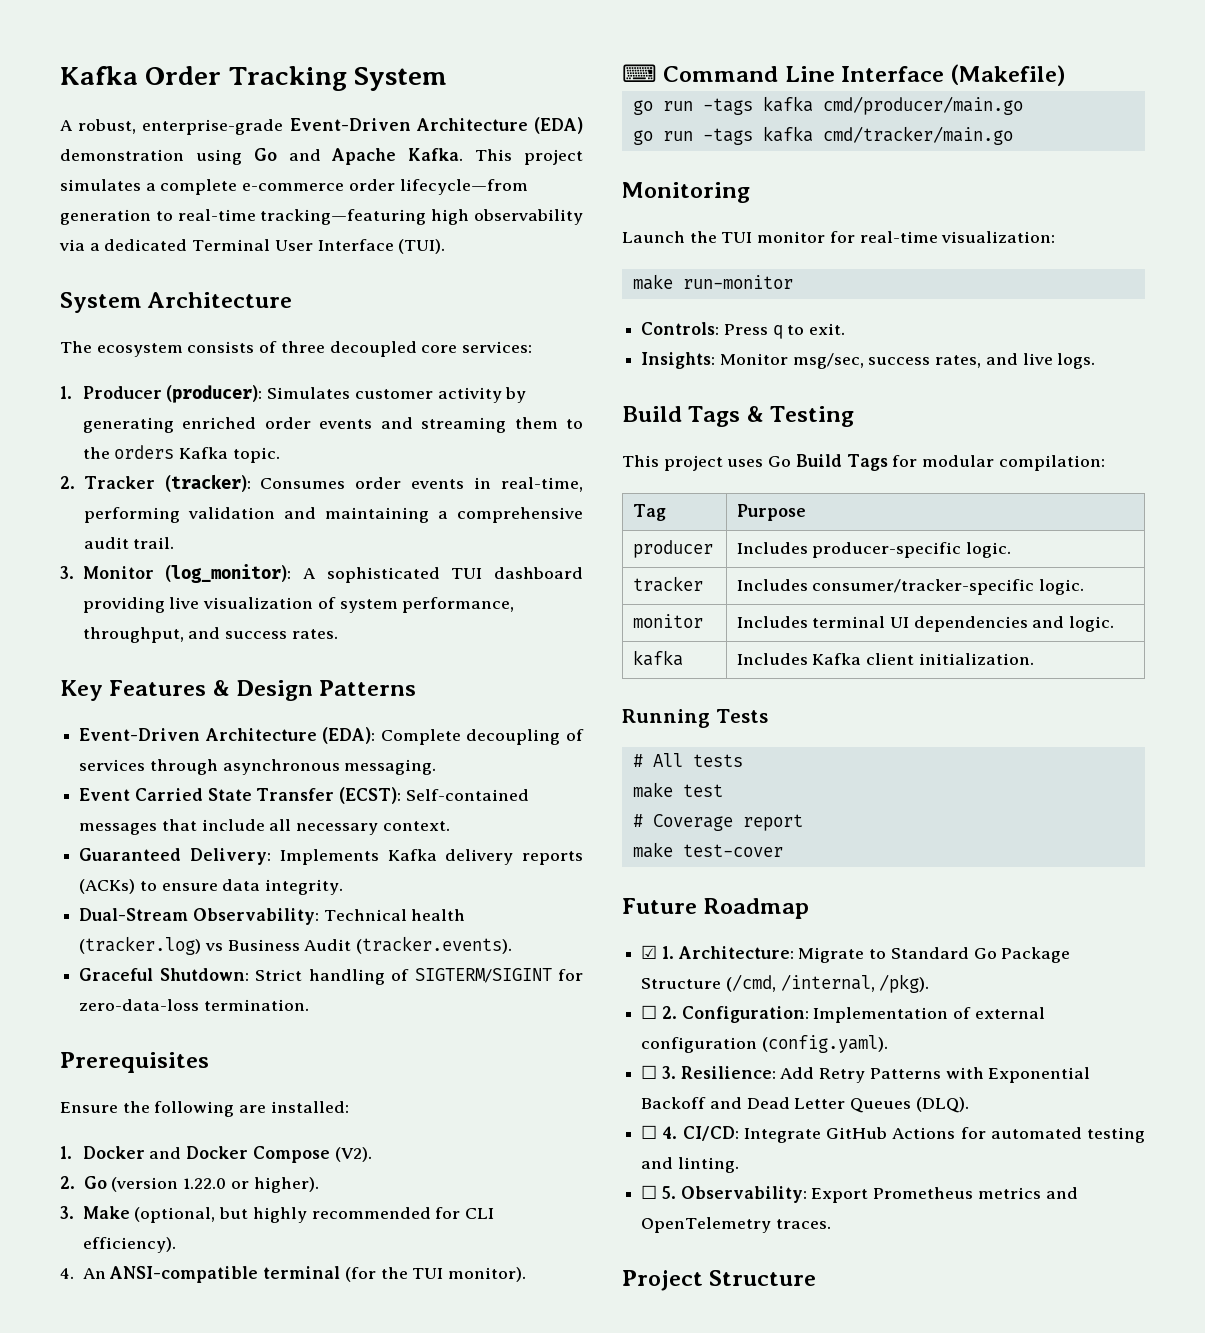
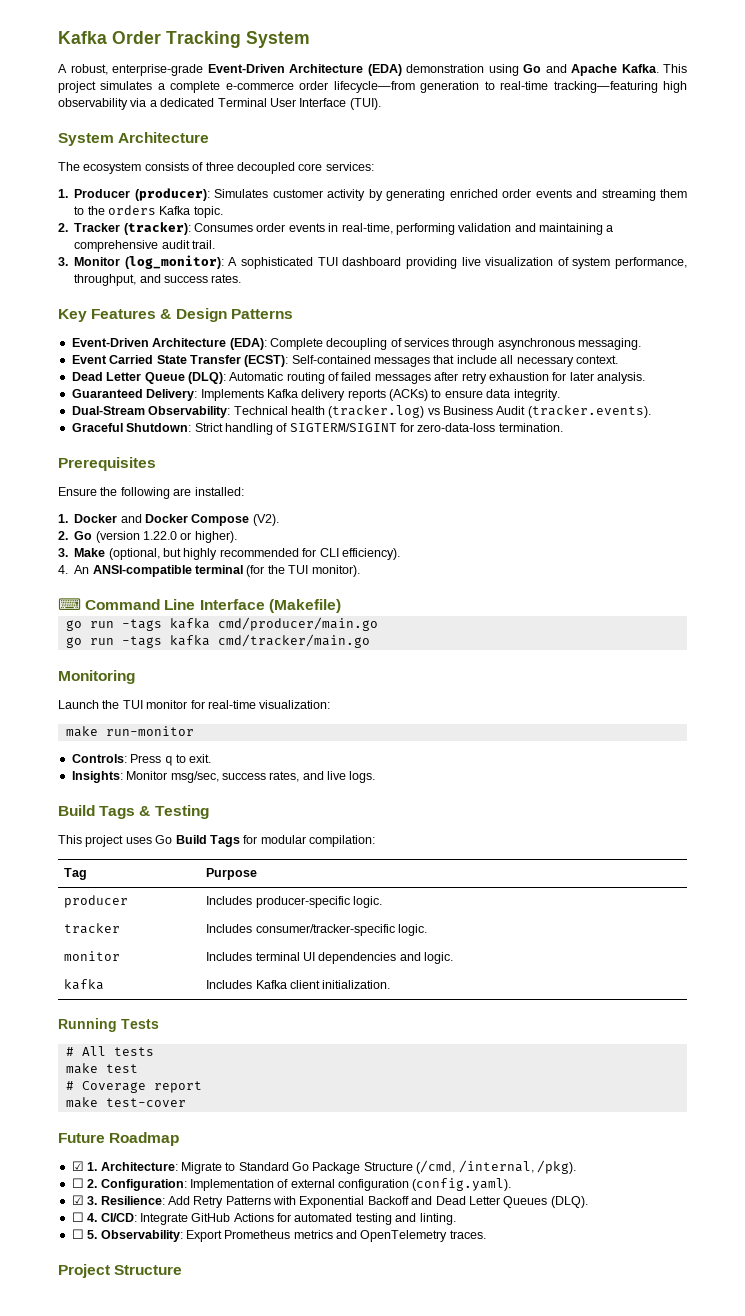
(450, 826) none -> [71,372,645,384] // Dead Letter Queue (DLQ): Automatic routing of failed messages after retry exhaustion for later analysis.
[641,1065,658,1079] ☐ -> [71,1195,84,1205] ☑

